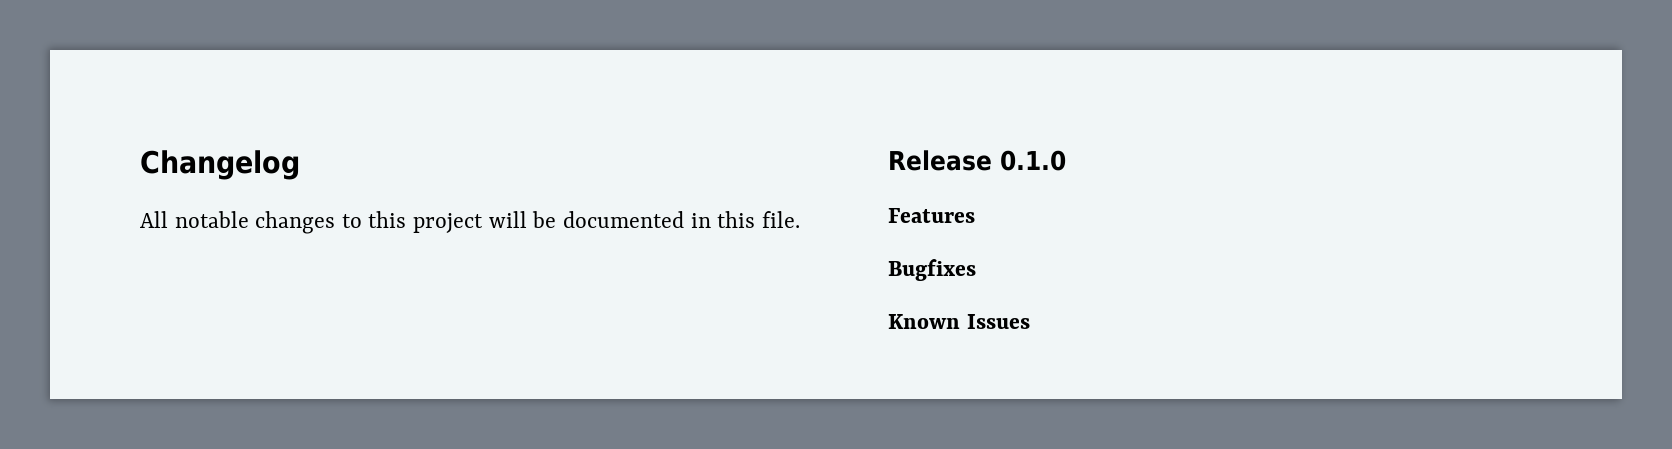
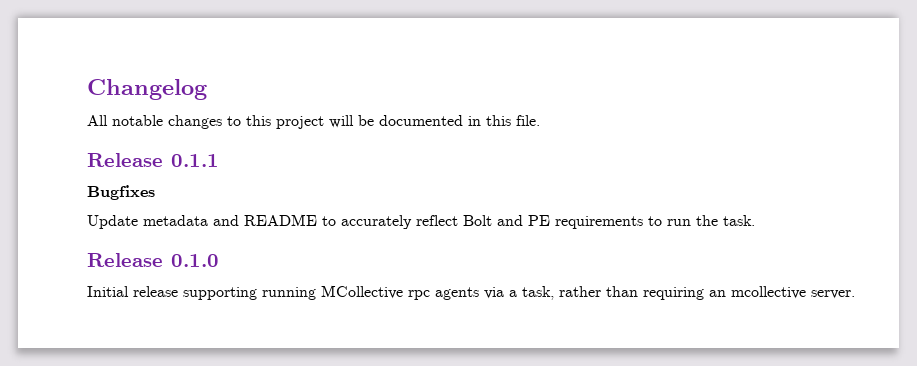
[1000,150,1066,171] [888,208,975,223] 0.1.0 // Features -> [171,154,219,167] 0.1.1
[888,314,1030,329] Known Issues -> [87,214,755,229] [87,253,219,267] [87,285,855,300] Update metadata and README to accurately reflect Bolt and PE requirements to run the task. // Release 0.1.0 // Initial release supporting running MCollective rpc agents via a task, rather than requiring an mcollective server.

